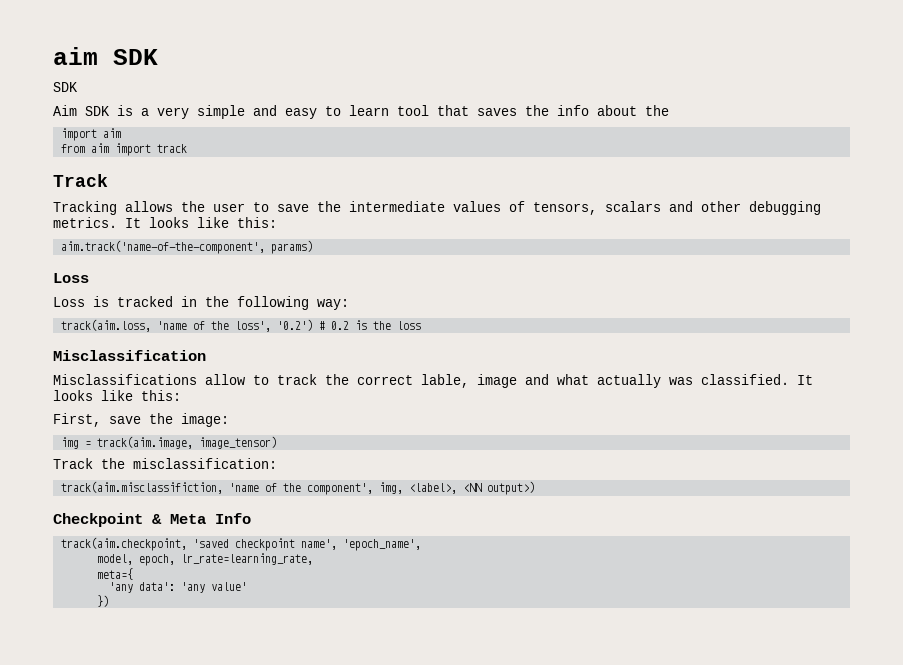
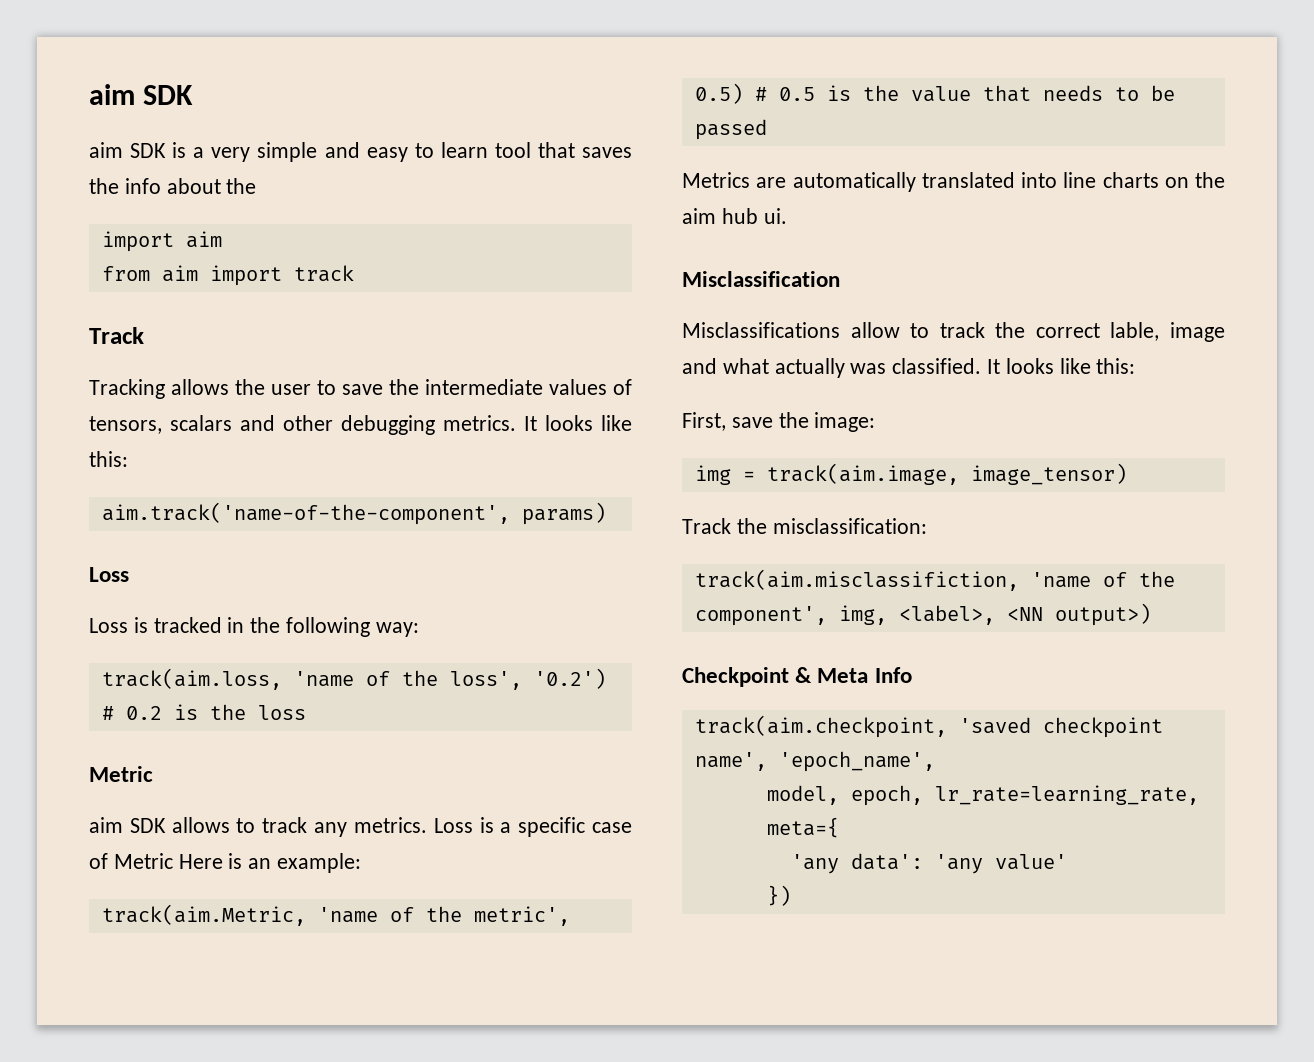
[53,82,78,92] [53,105,77,116] SDK // Aim -> [89,142,123,158] aim
(422, 325) none -> [89,766,153,782] [89,817,632,837] [89,853,362,873] [101,904,570,926] [694,83,1175,104] [694,119,767,140] [682,172,1225,192] [682,208,787,224] // Metric // aim SDK allows to track any metrics. Loss is a specific case of Metric Here is an example: // track(aim.Metric, 'name of the metric', 0.5) # 0.5 is the value that needs to be passed // Metrics are automatically translated into line charts on the aim hub ui.

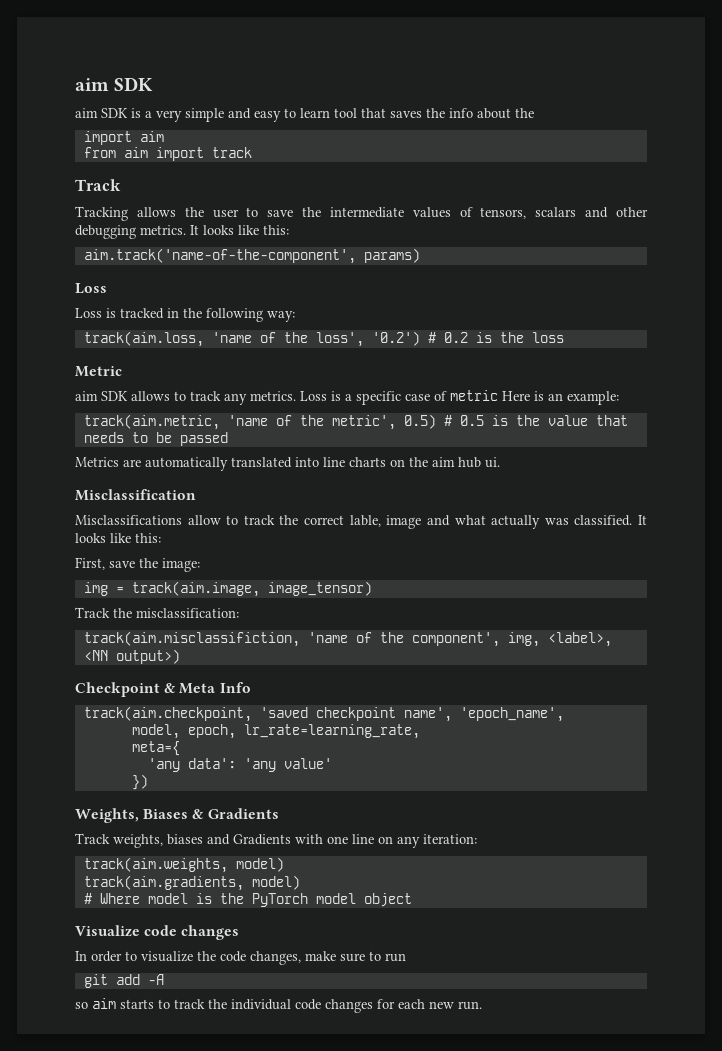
[113,853,173,869] Metric -> [450,390,498,401] metric
[101,904,306,926] track(aim.Metric, -> [83,414,220,430] track(aim.metric,
(791, 895) none -> [75,808,279,823] [75,833,477,848] [83,857,284,873] [83,875,300,891] [83,893,412,907] [75,925,240,940] [75,951,406,965] [83,974,164,988] [75,998,482,1013] // Weights, Biases & Gradients // Track weights, biases and Gradients with one line on any iteration: // track(aim.weights, model) // track(aim.gradients, model) // # Where model is the PyTorch model object // Visualize code changes // In order to visualize the code changes, make sure to run // git add -A // so aim starts to track the individual code changes for each new run.

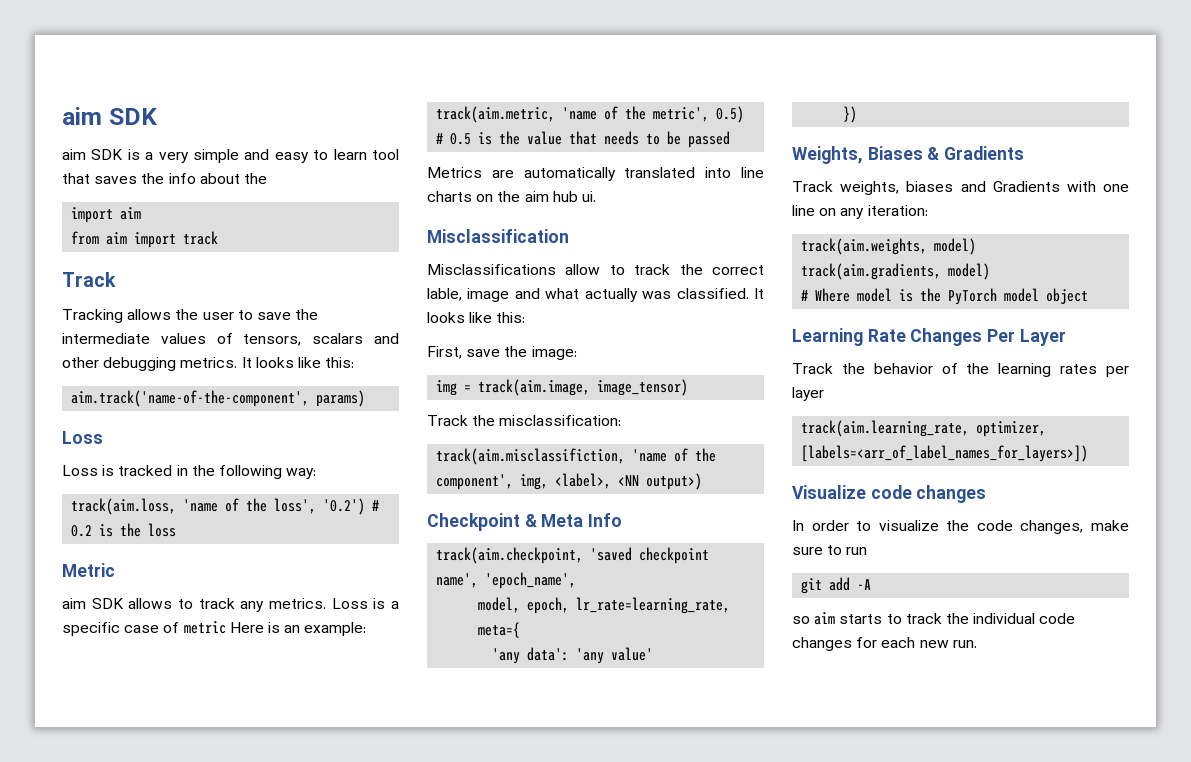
(412, 900) none -> [792,328,1066,346] [792,363,1129,377] [792,387,824,401] [801,420,1047,437] [801,445,1089,462] // Learning Rate Changes Per Layer // Track the behavior of the learning rates per layer // track(aim.learning_rate, optimizer, [labels=<arr_of_label_names_for_layers>])

